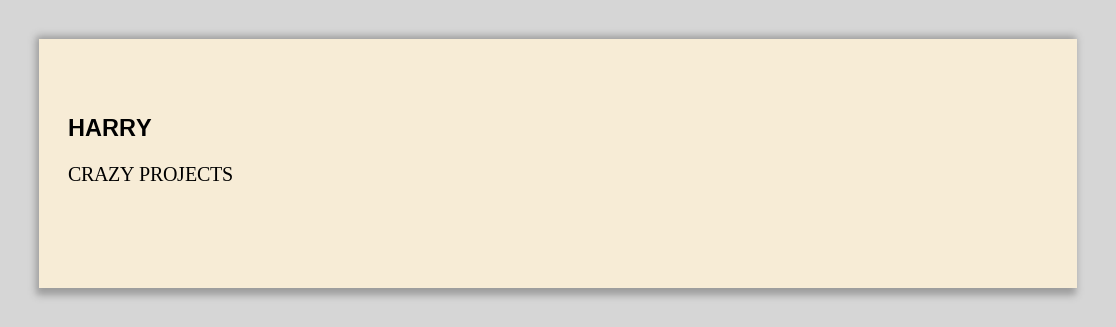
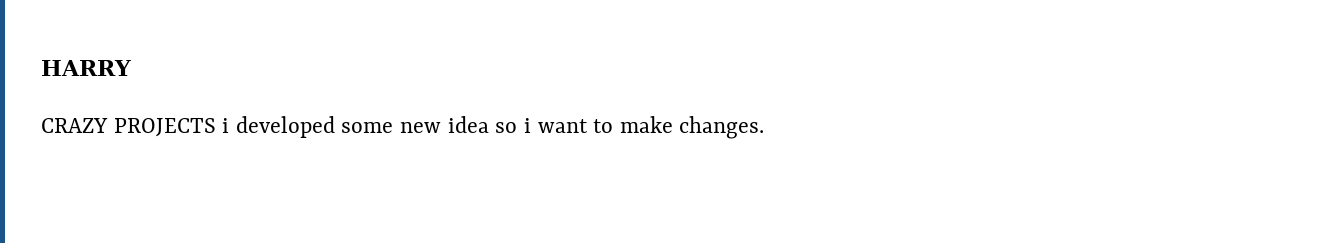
(234, 174) none -> [222,116,765,139] i developed some new idea so i want to make changes.

